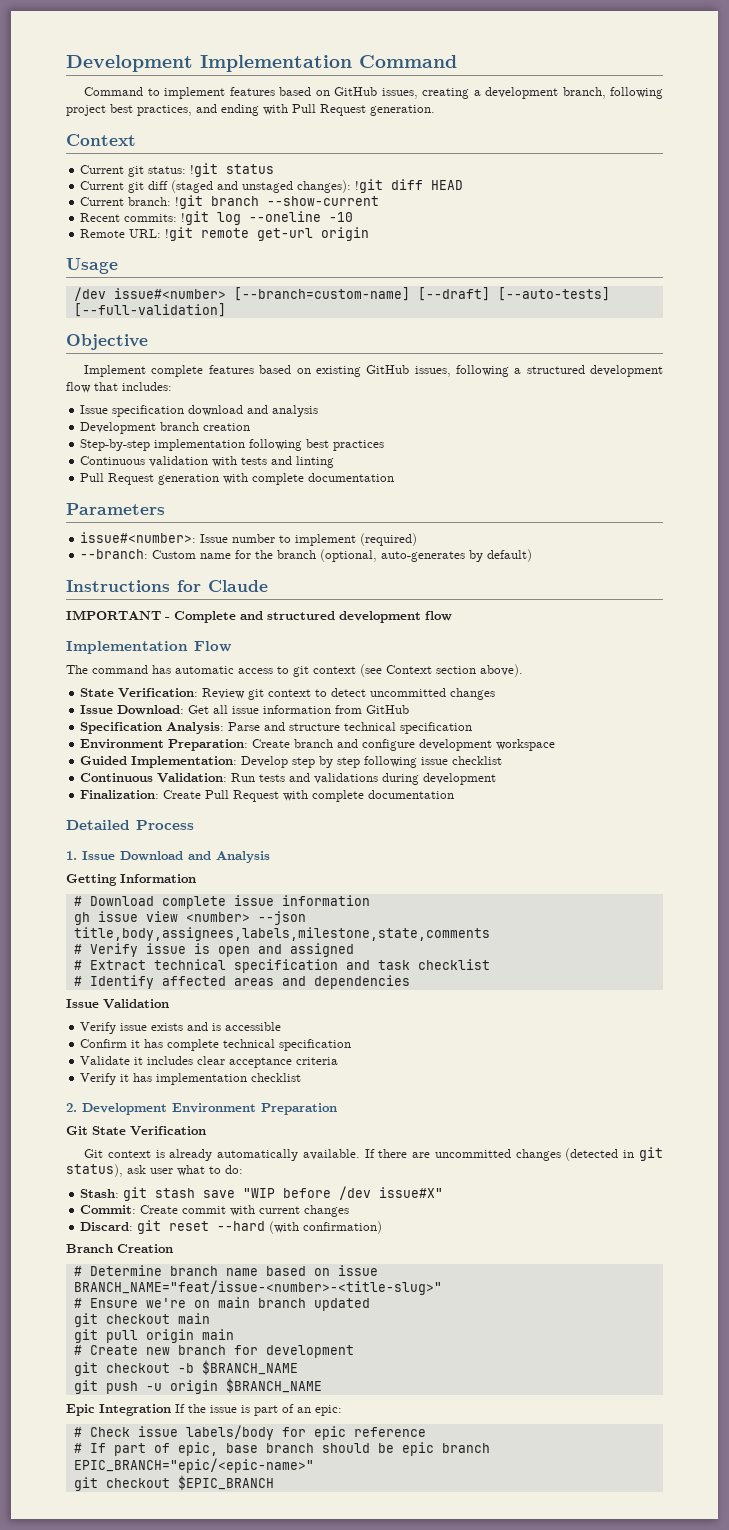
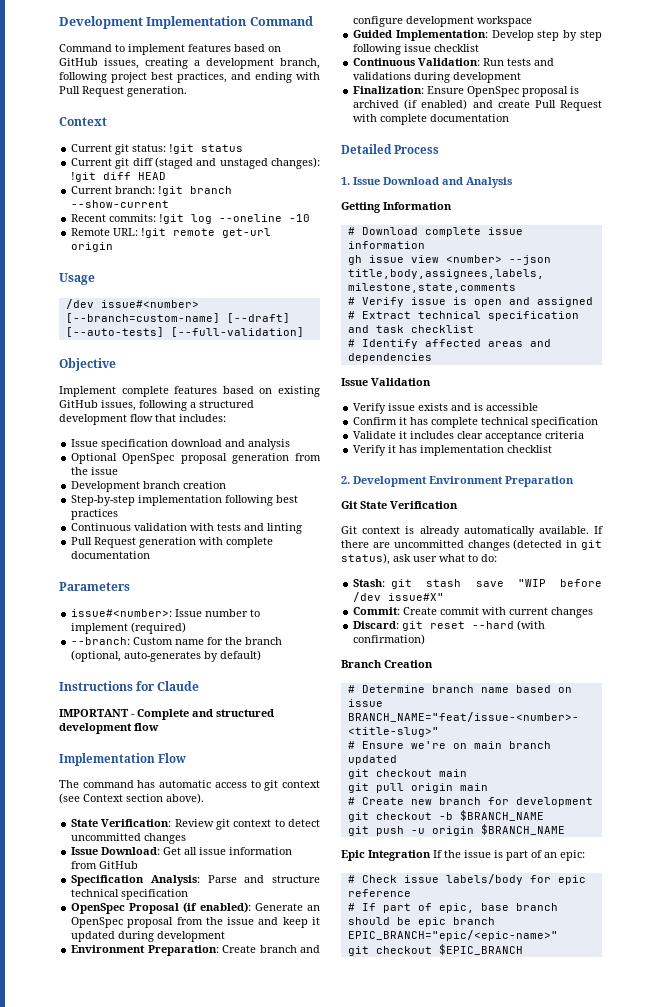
(319, 411) none -> [71,453,321,464] [71,467,119,475] // Optional OpenSpec proposal generation from the issue
(473, 728) none -> [71,902,320,914] [71,917,320,928] [71,931,226,942] // OpenSpec Proposal (if enabled): Generate an OpenSpec proposal from the issue and keep it updated during development
[163,790,202,799] Create -> [427,86,580,97] [353,99,530,110] Ensure OpenSpec proposal is archived (if enabled) and create

